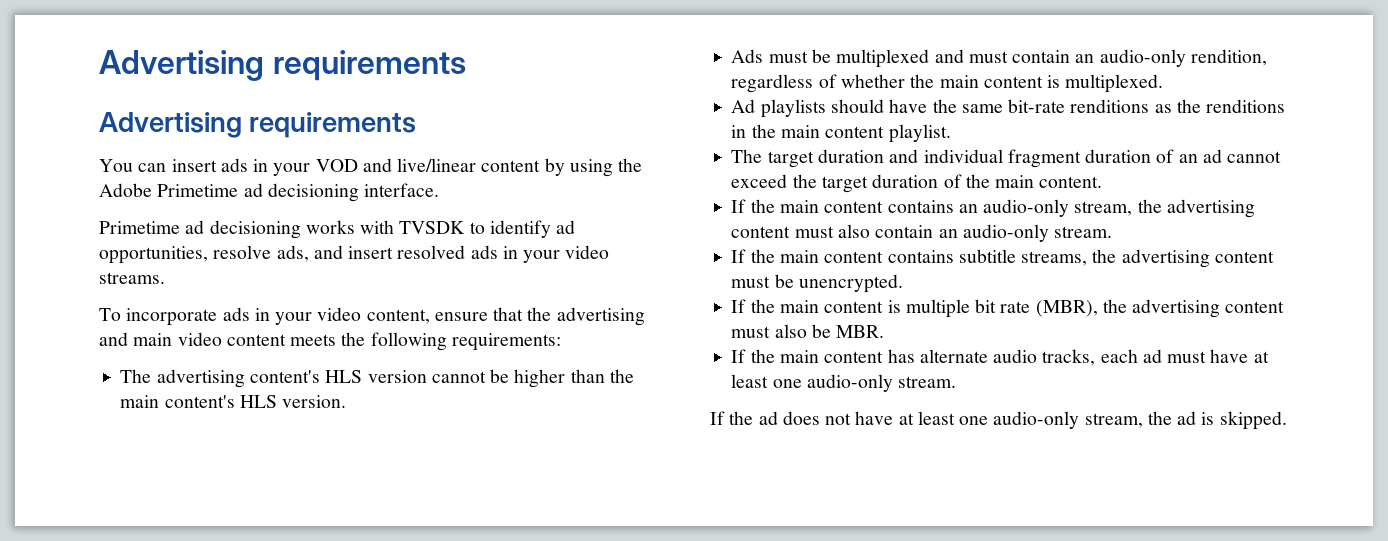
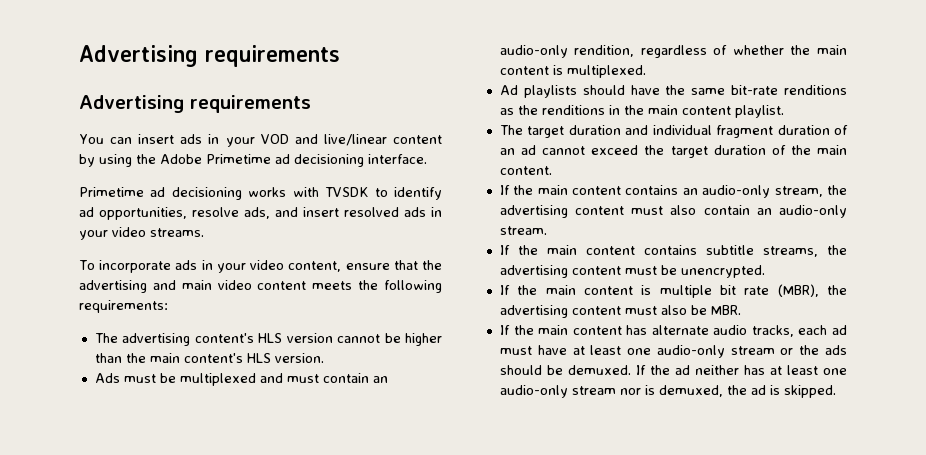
[898,376,957,388] [710,411,1143,429] stream. // If the ad does not have at least one audio-only stream, -> [730,345,847,355] [499,365,847,375] [499,385,723,398] stream or the ads should be demuxed. If the ad neither has at least one audio-only stream nor is demuxed,

